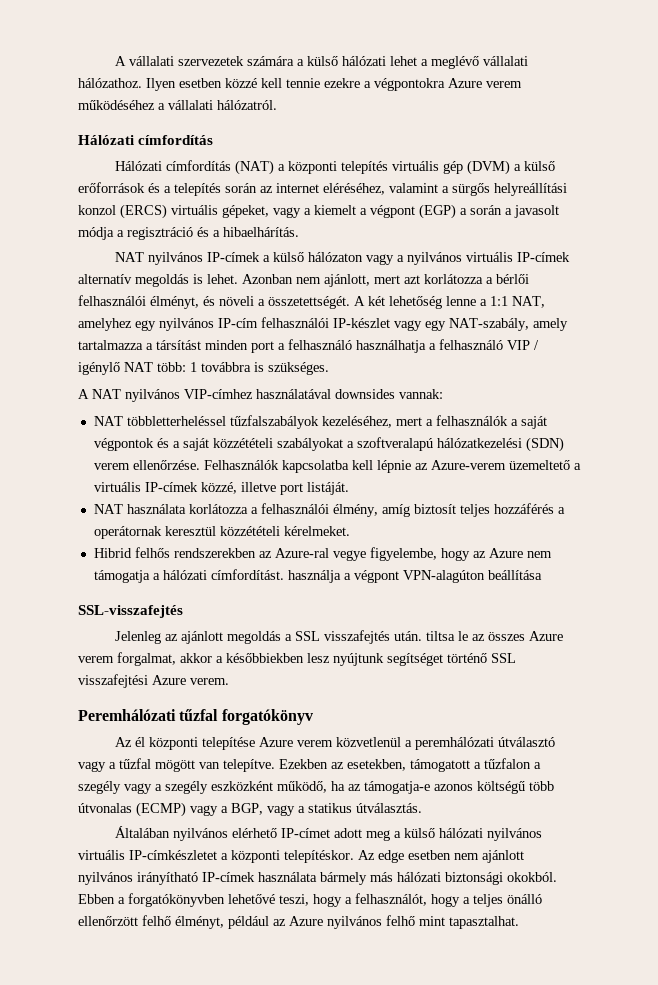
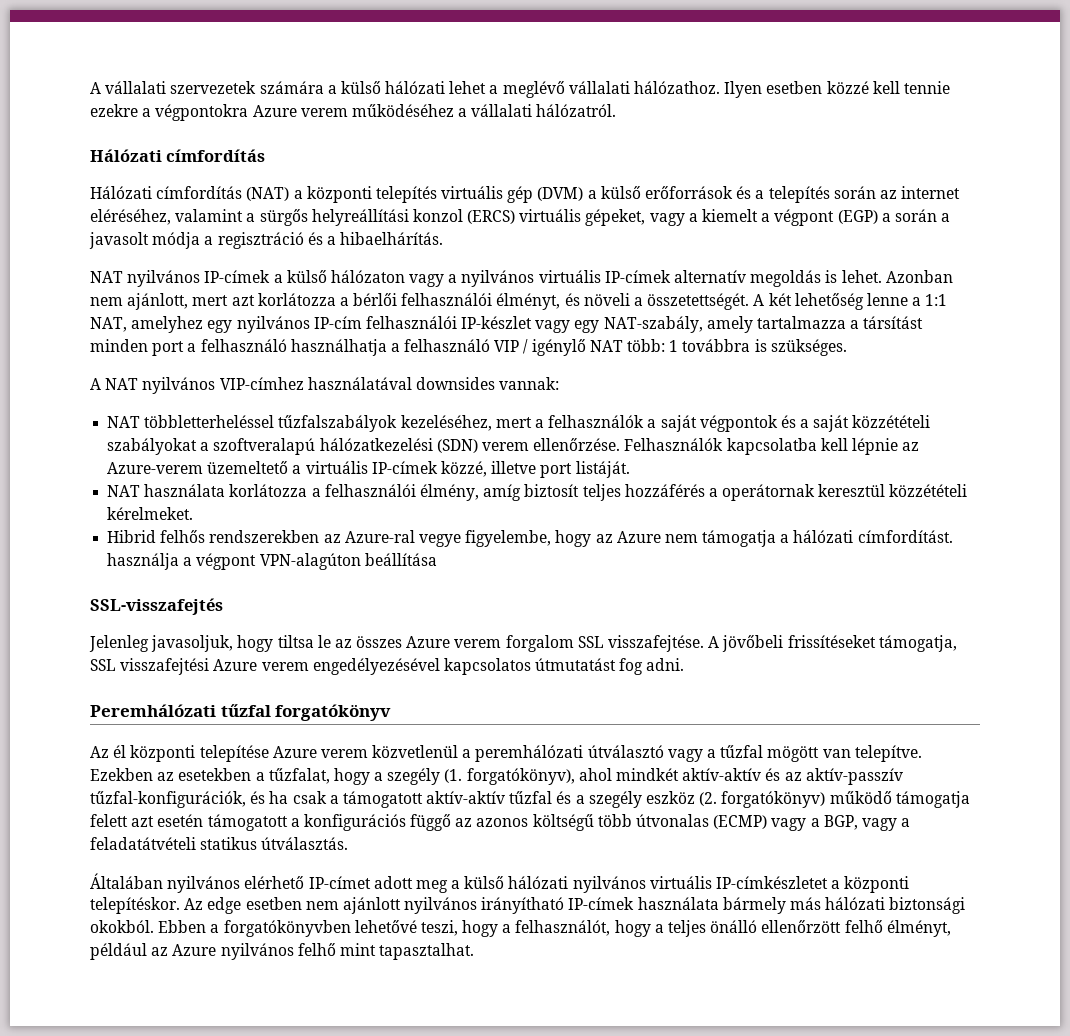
[164,630,422,644] az ajánlott megoldás a SSL visszafejtés után. -> [151,635,274,652] javasoljuk, hogy
[117,652,516,666] [78,674,229,688] forgalmat, akkor a későbbiekben lesz nyújtunk segítséget történő SSL visszafejtési Azure verem. -> [505,635,957,652] [90,658,685,675] forgalom SSL visszafejtése. A jövőbeli frissítéseket támogatja, SSL visszafejtési Azure verem engedélyezésével kapcsolatos útmutatást fog adni.
[347,758,541,772] [78,781,430,794] esetekben, támogatott a tűzfalon a szegély vagy a szegély eszközként működő, ha az támogatja-e -> [178,768,903,785] [90,791,970,808] [90,814,473,831] esetekben a tűzfalat, hogy a szegély (1. forgatókönyv), ahol mindkét aktív-aktív és az aktív-passzív tűzfal-konfigurációk, és ha csak a támogatott aktív-aktív tűzfal és a szegély eszköz (2. forgatókönyv) működő támogatja felett azt esetén támogatott a konfigurációs függő az
(305, 809) none -> [90,837,196,850] feladatátvételi

